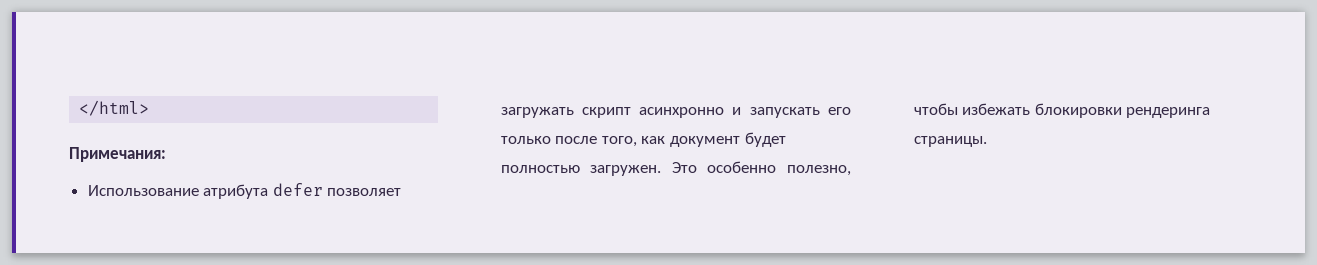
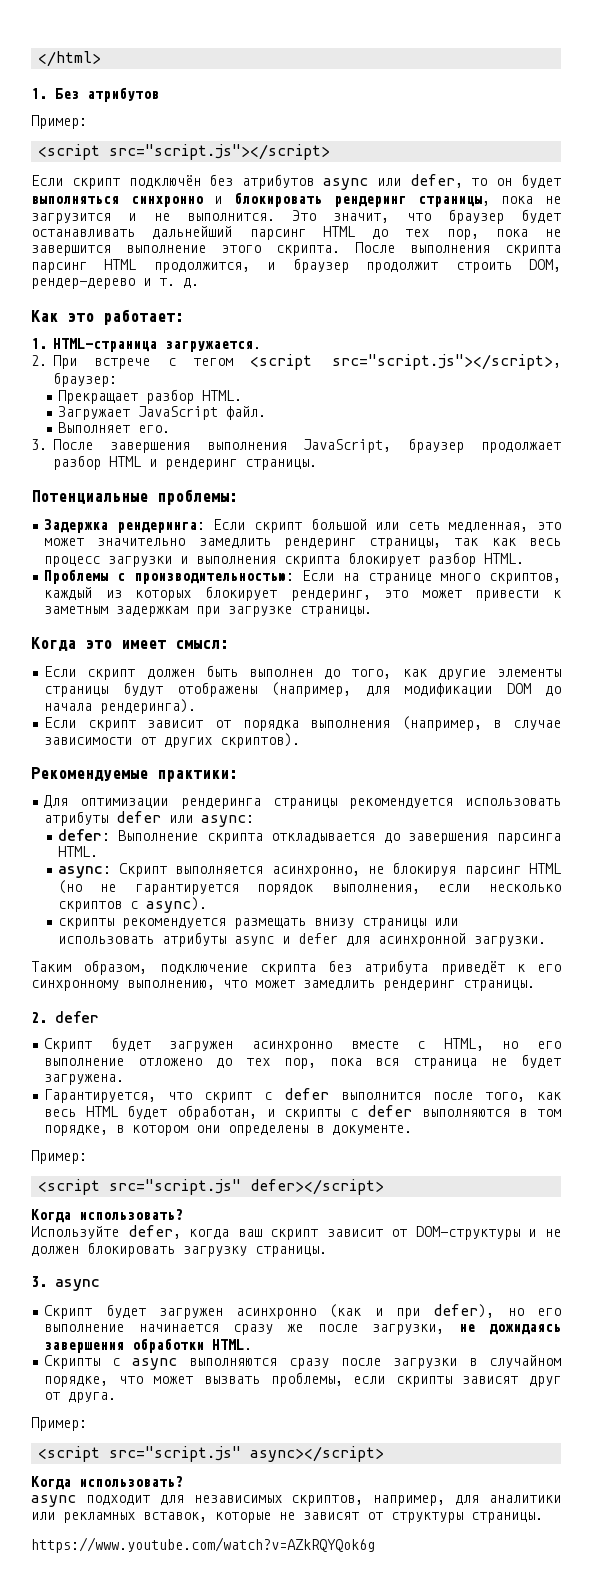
[69,147,166,162] [87,183,402,199] [500,107,851,118] [500,132,786,147] [500,161,851,176] [913,103,1211,118] [913,136,987,147] Примечания: // Использование атрибута defer позволяет загружать скрипт асинхронно и запускать его только после того, как документ будет полностью загружен. Это особенно полезно, чтобы избежать блокировки рендеринга страницы. -> [31,87,159,102] [31,115,87,129] [38,144,331,160] [31,174,562,190] [31,192,561,207] [31,209,561,224] [31,226,561,240] [31,242,561,256] [31,258,561,273] [31,278,199,289] [31,309,184,325] [31,338,261,352] [31,354,561,370] [53,372,117,387] [57,389,242,404] [57,406,266,420] [57,422,170,433] [31,438,561,453] [53,455,317,470] [31,489,238,505] [44,518,562,533] [44,538,561,549] [44,552,525,567] [44,569,561,584] [44,586,561,601] [44,606,373,617] [31,637,229,651] [44,665,561,680] [44,682,561,697] [44,699,197,714] [44,716,561,731] [44,733,301,748] [31,767,238,782] [44,795,561,809] [44,811,255,827] [57,829,561,844] [57,846,98,857] [57,862,561,878] [57,880,561,895] [57,897,207,913] [57,918,458,929] [57,932,546,947] [31,960,561,975] [31,980,535,991] [31,1011,99,1023] [44,1037,562,1052] [44,1054,561,1069] [44,1074,125,1085] [44,1088,562,1103] [44,1105,561,1120] [44,1125,413,1136] [31,1150,87,1164] [38,1179,385,1195] [31,1209,183,1223] [31,1225,561,1240] [31,1242,327,1257] [31,1276,100,1291] [44,1304,562,1319] [44,1324,561,1335] [44,1338,253,1353] [44,1355,561,1370] [44,1372,561,1387] [44,1392,117,1403] [31,1417,87,1431] [38,1446,385,1462] [31,1476,183,1490] [31,1495,561,1507] [31,1512,543,1523] [31,1537,375,1553] 1. Без атрибутов // Пример: // <script src="script.js"></script> // Если скрипт подключён без атрибутов async или defer, то он будет выполняться синхронно и блокировать рендеринг страницы, пока не загрузится и не выполнится. Это значит, что браузер будет останавливать дальнейший парсинг HTML до тех пор, пока не завершится выполнение этого скрипта. После выполнения скрипта парсинг HTML продолжится, и браузер продолжит строить DOM, рендер-дерево и т. д. // Как это работает: // 1. HTML-страница загружается. // 2. При встрече с тегом <script src="script.js"></script>, браузер: // Прекращает разбор HTML. // Загружает JavaScript файл. // Выполняет его. // 3. После завершения выполнения JavaScript, браузер продолжает разбор HTML и рендеринг страницы. // Потенциальные проблемы: // Задержка рендеринга: Если скрипт большой или сеть медленная, это может значительно замедлить рендеринг страницы, так как весь процесс загрузки и выполнения скрипта блокирует разбор HTML. // Проблемы с производительностью: Если на странице много скриптов, каждый из которых блокирует рендеринг, это может привести к заметным задержкам при загрузке страницы. // Когда это имеет смысл: // Если скрипт должен быть выполнен до того, как другие элементы страницы будут отображены (например, для модификации DOM до начала рендеринга). // Если скрипт зависит от порядка выполнения (например, в случае зависимости от других скриптов). // Рекомендуемые практики: // Для оптимизации рендеринга страницы рекомендуется использовать атрибуты defer или async: // defer: Выполнение скрипта откладывается до завершения парсинга HTML. // async: Скрипт выполняется асинхронно, не блокируя парсинг HTML (но не гарантируется порядок выполнения, если несколько скриптов с async). // скрипты рекомендуется размещать внизу страницы или использовать атрибуты async и defer для асинхронной загрузки. // Таким образом, подключение скрипта без атрибута приведёт к его синхронному выполнению, что может замедлить рендеринг страницы. // 2. defer // Скрипт будет загружен асинхронно вместе с HTML, но его выполнение отложено до тех пор, пока вся страница не будет загружена. // Гарантируется, что скрипт с defer выполнится после того, как весь HTML будет обработан, и скрипты с defer выполняются в том порядке, в котором они определены в документе. // Пример: // <script src="script.js" defer></script> // Когда использовать? // Используйте defer, когда ваш скрипт зависит от DOM-структуры и не должен блокировать загрузку страницы. // 3. async // Скрипт будет загружен асинхронно (как и при defer), но его выполнение начинается сразу же после загрузки, не дожидаясь завершения обработки HTML. // Скрипты с async выполняются сразу после загрузки в случайном порядке, что может вызвать проблемы, если скрипты зависят друг от друга. // Пример: // <script src="script.js" async></script> // Когда использовать? // async подходит для независимых скриптов, например, для аналитики или рекламных вставок, которые не зависят от структуры страницы. // https://www.youtube.com/watch?v=AZkRQYQok6g

